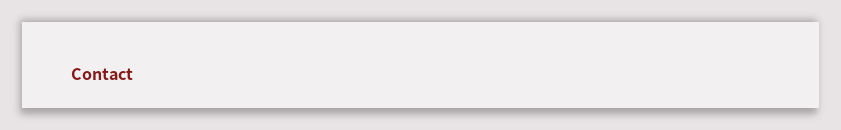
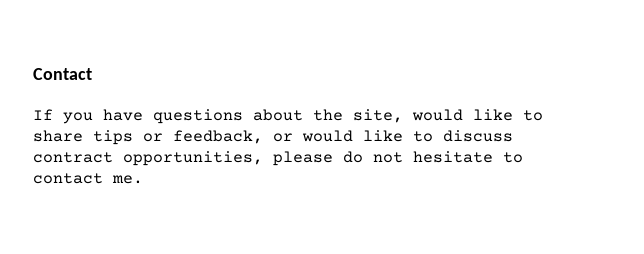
(133, 74) none -> [33,109,543,124] [33,130,513,145] [33,151,523,166] [33,173,143,184] // If you have questions about the site, would like to share tips or feedback, or would like to discuss contract opportunities, please do not hesitate to contact me.

